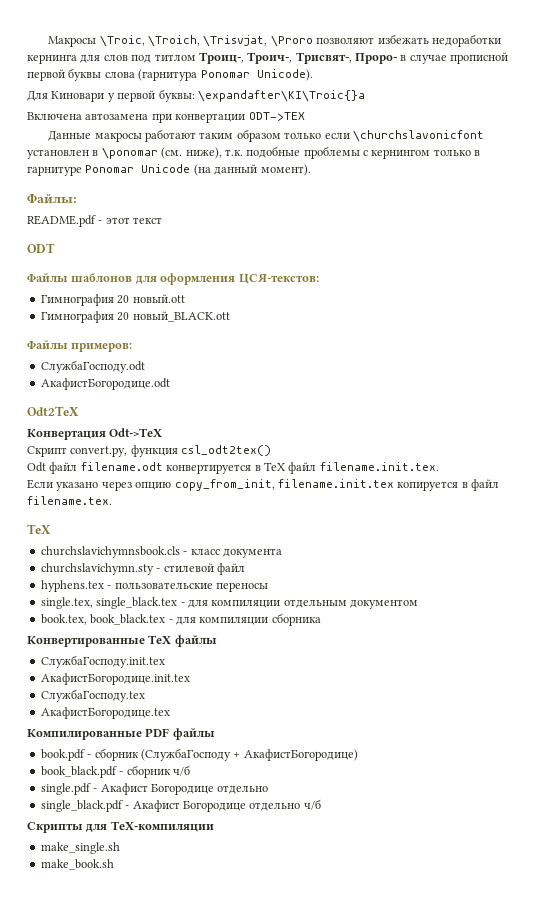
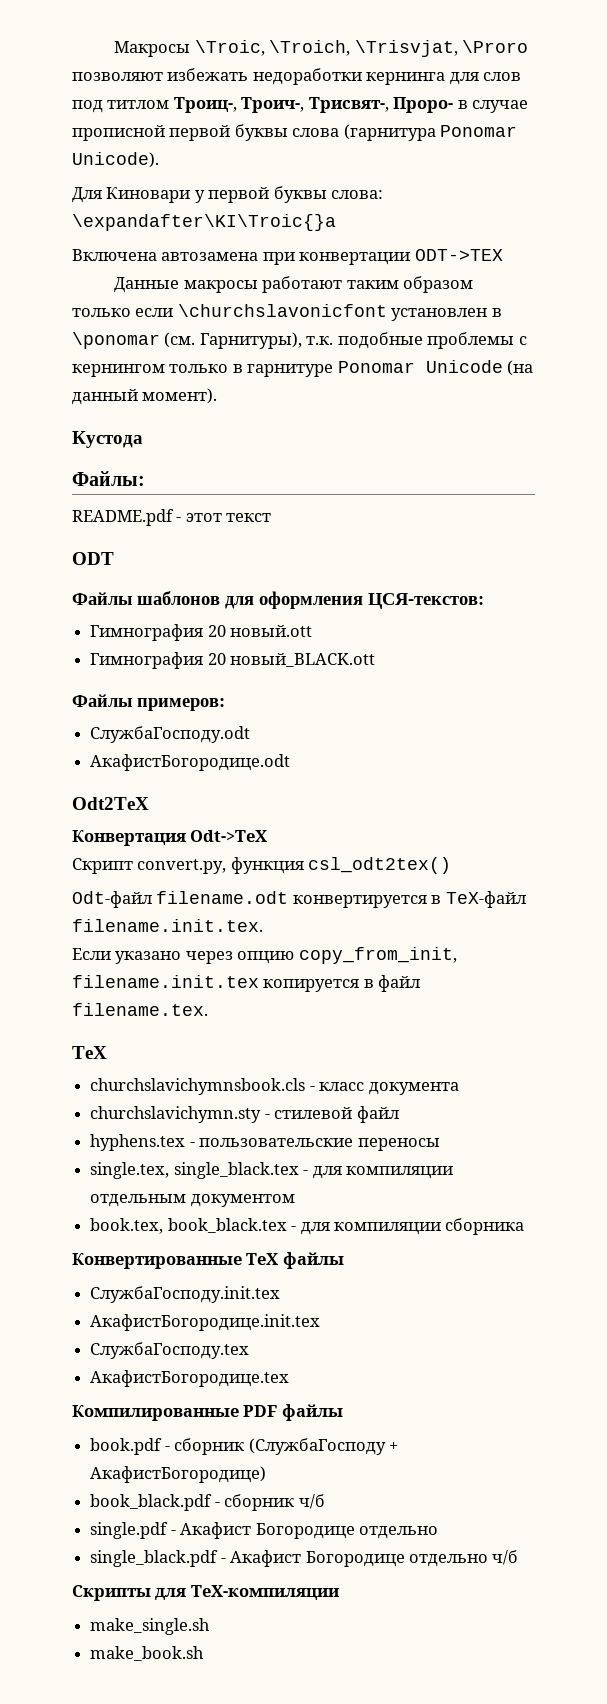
[158,89,195,102] буквы: -> [273,186,384,203] буквы слова:
[185,147,222,159] ниже), -> [199,332,302,349] Гарнитуры),
(311, 170) none -> [72,431,143,448] // Кустода
[27,462,78,474] Odt файл -> [72,891,152,908] Odt-файл
[263,462,317,474] TeX файл -> [445,891,526,908] TeX-файл

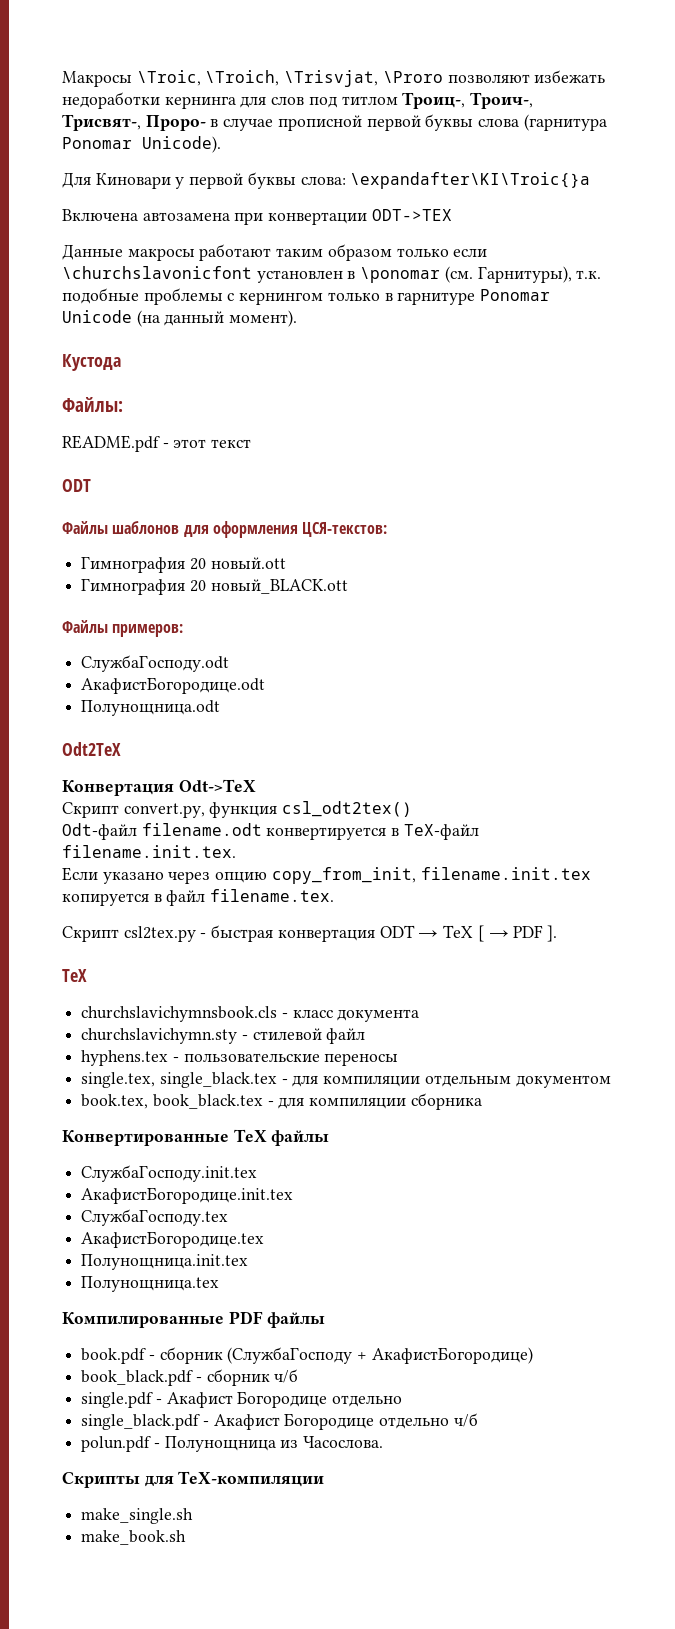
(291, 762) none -> [81,700,221,716] // Полунощница.odt
(208, 1009) none -> [62,925,557,942] // Скрипт csl2tex.py - быстрая конвертация ODT → TeX [ → PDF ].
(290, 1378) none -> [81,1254,249,1270] [81,1276,220,1292] // Полунощница.init.tex // Полунощница.tex
(519, 1557) none -> [81,1436,384,1452] // polun.pdf - Полунощница из Часослова.

